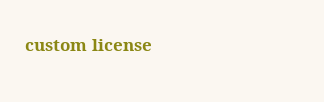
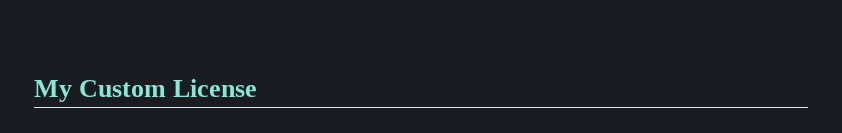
[25,39,152,51] custom license -> [34,79,258,102] My Custom License

